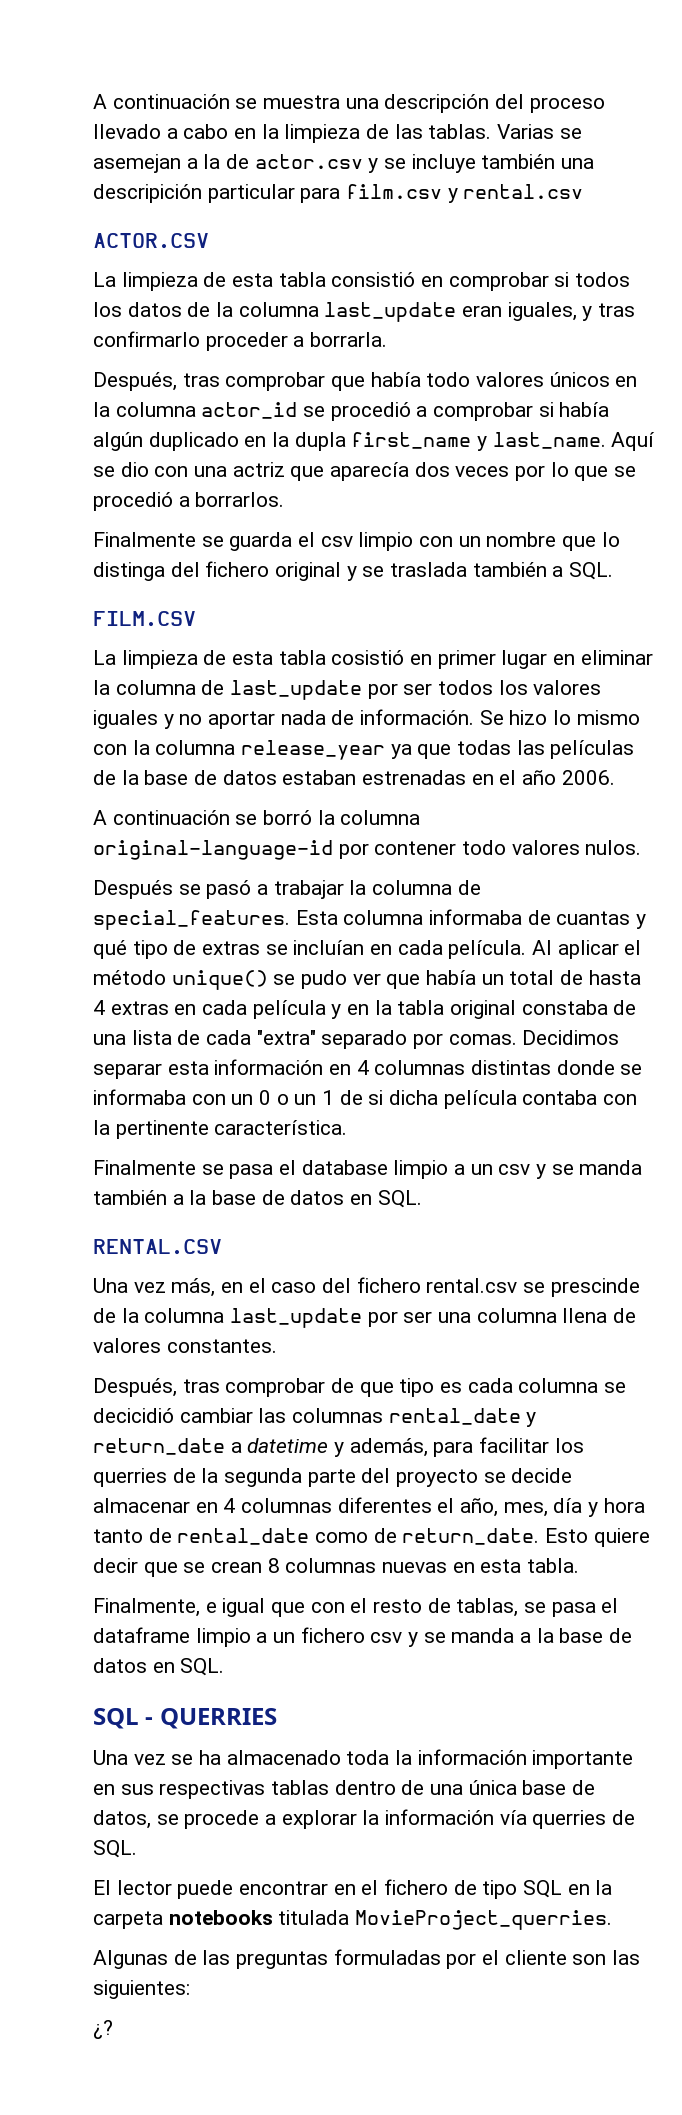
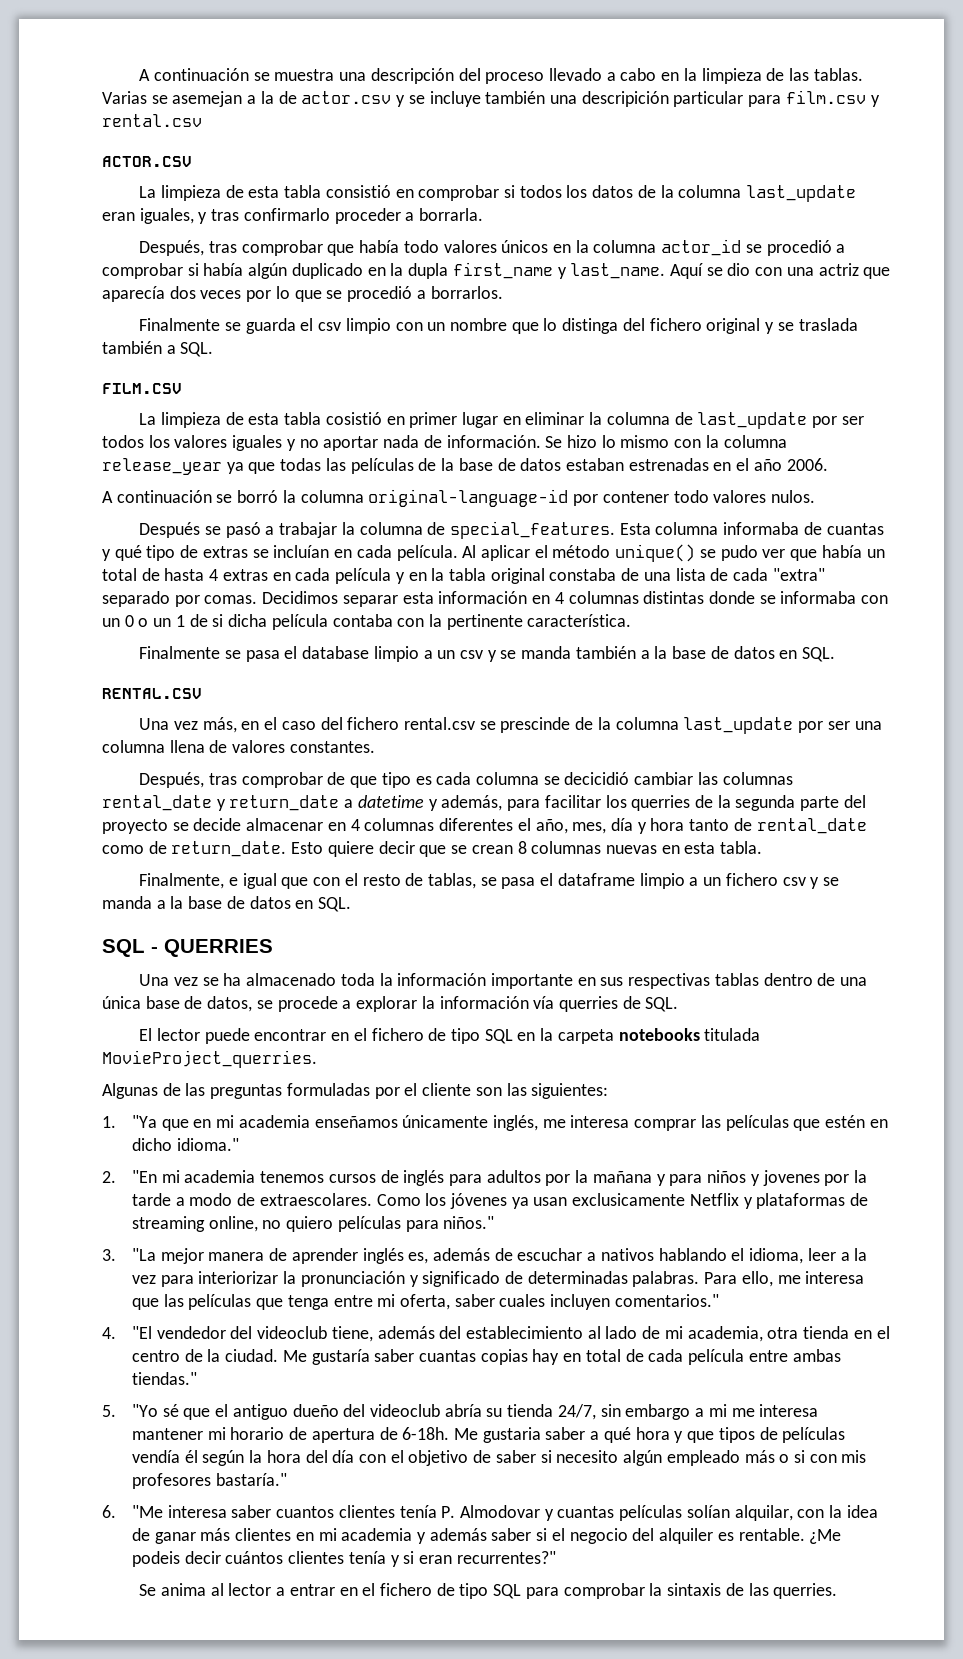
[93,2020,113,2039] ¿? -> [102,1115,888,1131] [131,1138,239,1151] [102,1170,867,1186] [131,1193,869,1209] [131,1216,495,1232] [102,1248,868,1264] [131,1271,865,1287] [131,1294,719,1310] [102,1326,890,1342] [131,1349,841,1365] [131,1372,197,1385] [102,1404,819,1420] [131,1427,846,1443] [131,1450,867,1466] [131,1473,287,1489] [102,1505,878,1521] [131,1528,842,1544] [131,1551,556,1567] [139,1583,838,1599] 1. "Ya que en mi academia enseñamos únicamente inglés, me interesa comprar las películas que estén en dicho idioma." // 2. "En mi academia tenemos cursos de inglés para adultos por la mañana y para niños y jovenes por la tarde a modo de extraescolares. Como los jóvenes ya usan exclusicamente Netflix y plataformas de streaming online, no quiero películas para niños." // 3. "La mejor manera de aprender inglés es, además de escuchar a nativos hablando el idioma, leer a la vez para interiorizar la pronunciación y significado de determinadas palabras. Para ello, me interesa que las películas que tenga entre mi oferta, saber cuales incluyen comentarios." // 4. "El vendedor del videoclub tiene, además del establecimiento al lado de mi academia, otra tienda en el centro de la ciudad. Me gustaría saber cuantas copias hay en total de cada película entre ambas tiendas." // 5. "Yo sé que el antiguo dueño del videoclub abría su tienda 24/7, sin embargo a mi me interesa mantener mi horario de apertura de 6-18h. Me gustaria saber a qué hora y que tipos de películas vendía él según la hora del día con el objetivo de saber si necesito algún empleado más o si con mis profesores bastaría." // 6. "Me interesa saber cuantos clientes tenía P. Almodovar y cuantas películas solían alquilar, con la idea de ganar más clientes en mi academia y además saber si el negocio del alquiler es rentable. ¿Me podeis decir cuántos clientes tenía y si eran recurrentes?" // Se anima al lector a entrar en el fichero de tipo SQL para comprobar la sintaxis de las querries.

